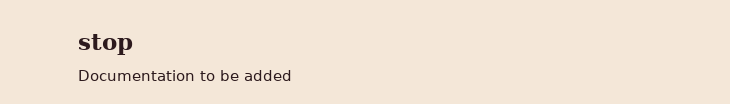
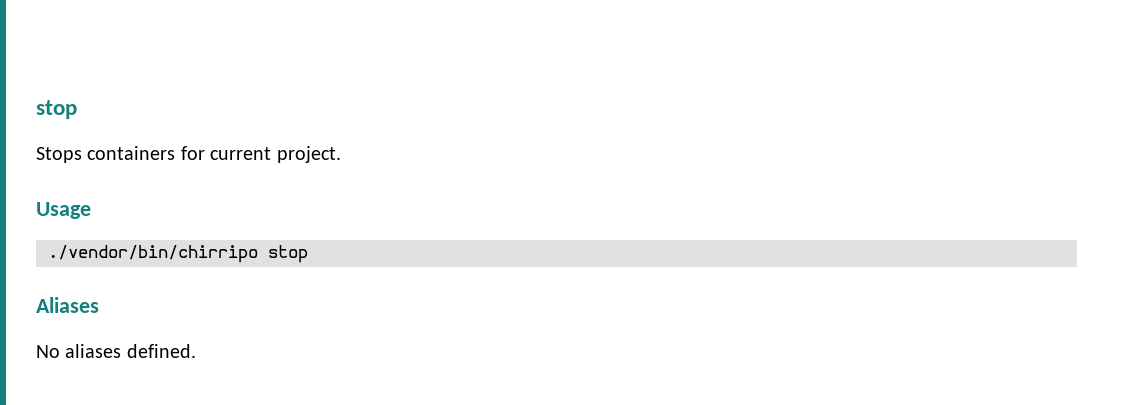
[78,34,133,55] [78,70,292,81] stop // Documentation to be added -> [36,100,77,119] [36,146,341,163] [36,202,91,219] [48,245,308,263] [36,297,99,313] [36,344,196,358] stop // Stops containers for current project. // Usage // ./vendor/bin/chirripo stop // Aliases // No aliases defined.

